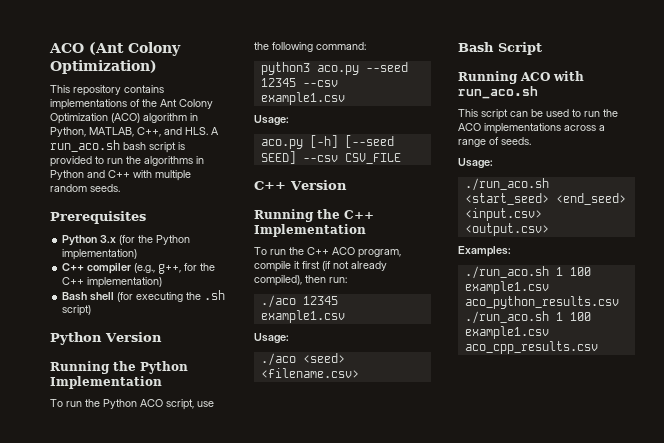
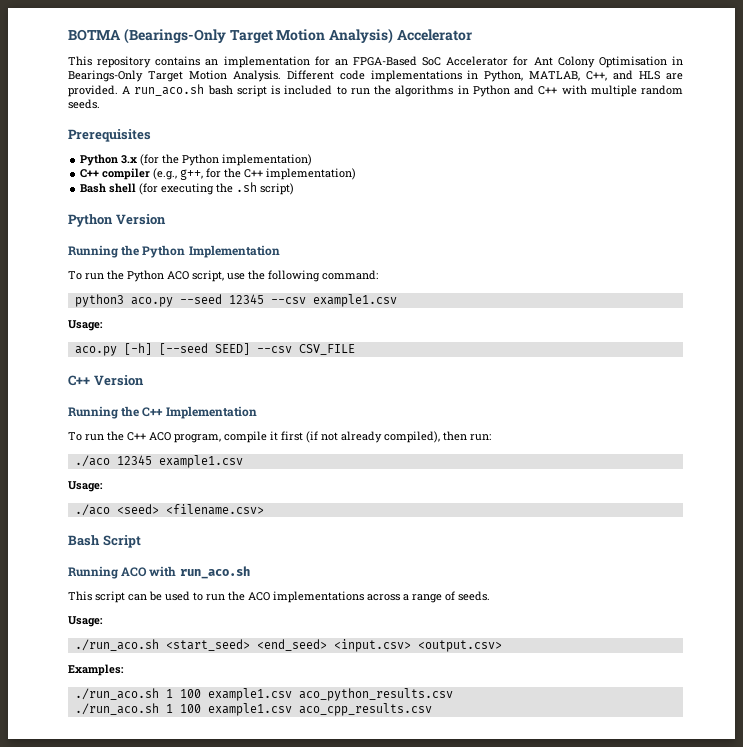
[49,42,181,56] [50,60,157,74] [50,85,164,96] [50,99,213,110] [50,113,187,124] ACO (Ant Colony Optimization) // This repository contains implementations of the Ant Colony Optimization (ACO) algorithm -> [68,28,472,44] [68,56,683,68] [68,70,462,82] BOTMA (Bearings-Only Target Motion Analysis) Accelerator // This repository contains an implementation for an FPGA-Based SoC Accelerator for Ant Colony Optimisation in Bearings-Only Target Motion Analysis. Different code implementations
[185,127,208,135] HLS. -> [639,71,683,80] [68,85,118,97] HLS are provided.
[50,156,92,167] provided -> [284,85,333,95] included

